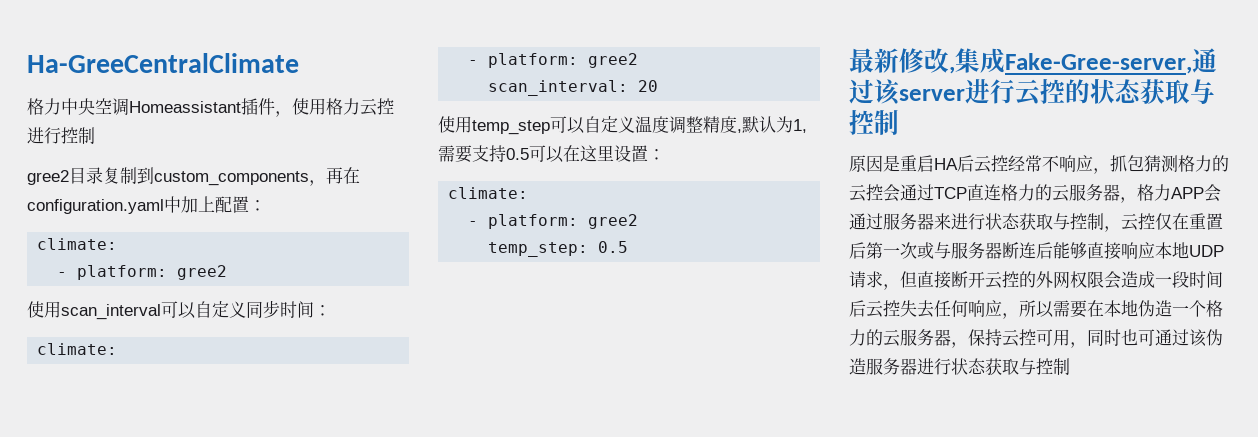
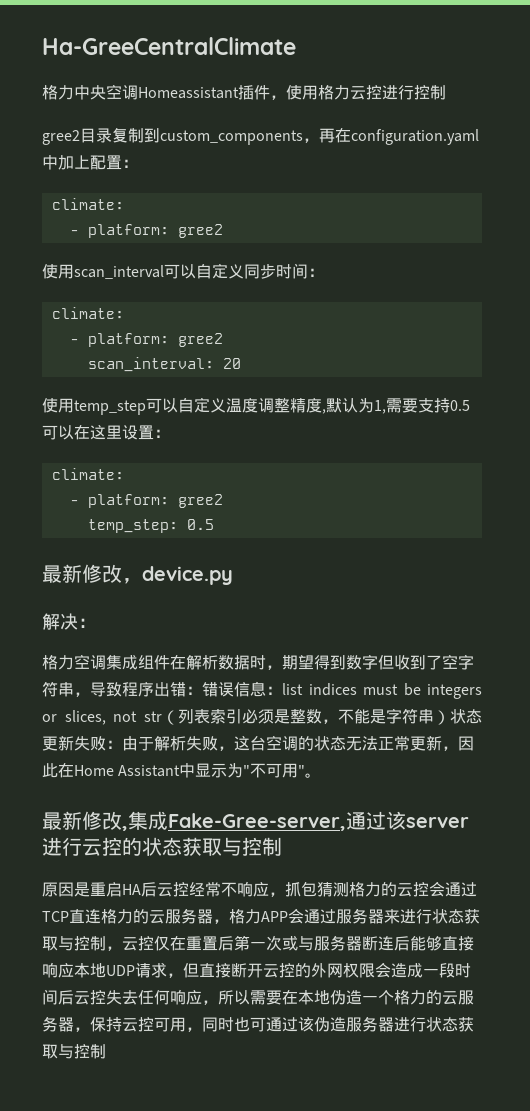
(629, 247) none -> [42,564,233,585] [42,613,96,630] [42,654,474,670] [42,681,482,699] [42,708,482,725] [42,735,474,751] [42,763,322,778] // 最新修改，device.py // 解决： // 格力空调集成组件在解析数据时，期望得到数字但收到了空字符串，导致程序出错：错误信息：list indices must be integers or slices, not str（列表索引必须是整数，不能是字符串）状态更新失败：由于解析失败，这台空调的状态无法正常更新，因此在Home Assistant中显示为"不可用"。

